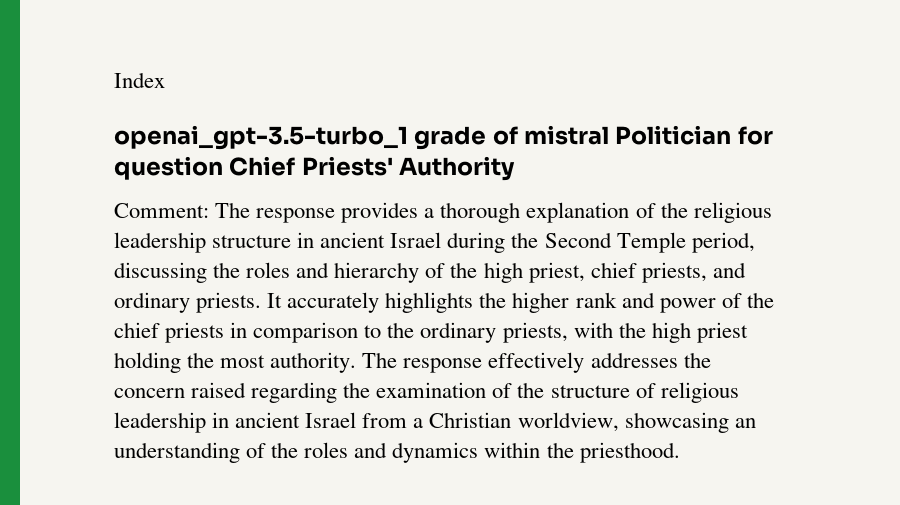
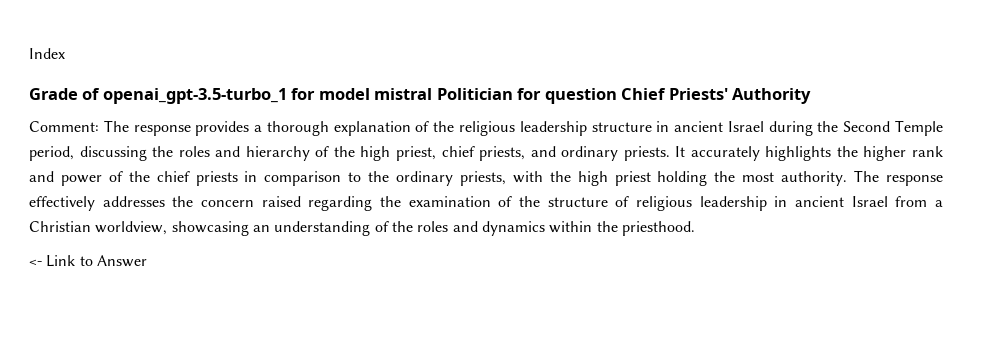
[114,125,518,150] openai_gpt-3.5-turbo_1 grade of -> [29,88,370,104] Grade of openai_gpt-3.5-turbo_1 for model
(680, 452) none -> [29,255,147,267] // <- Link to Answer

